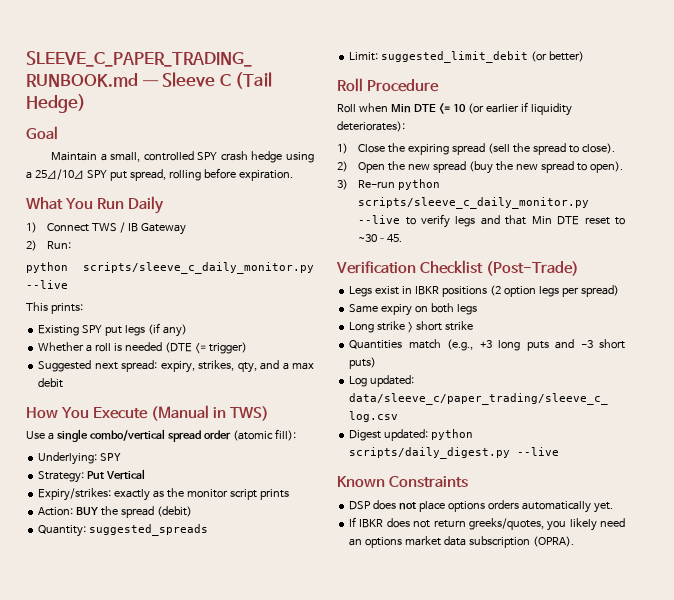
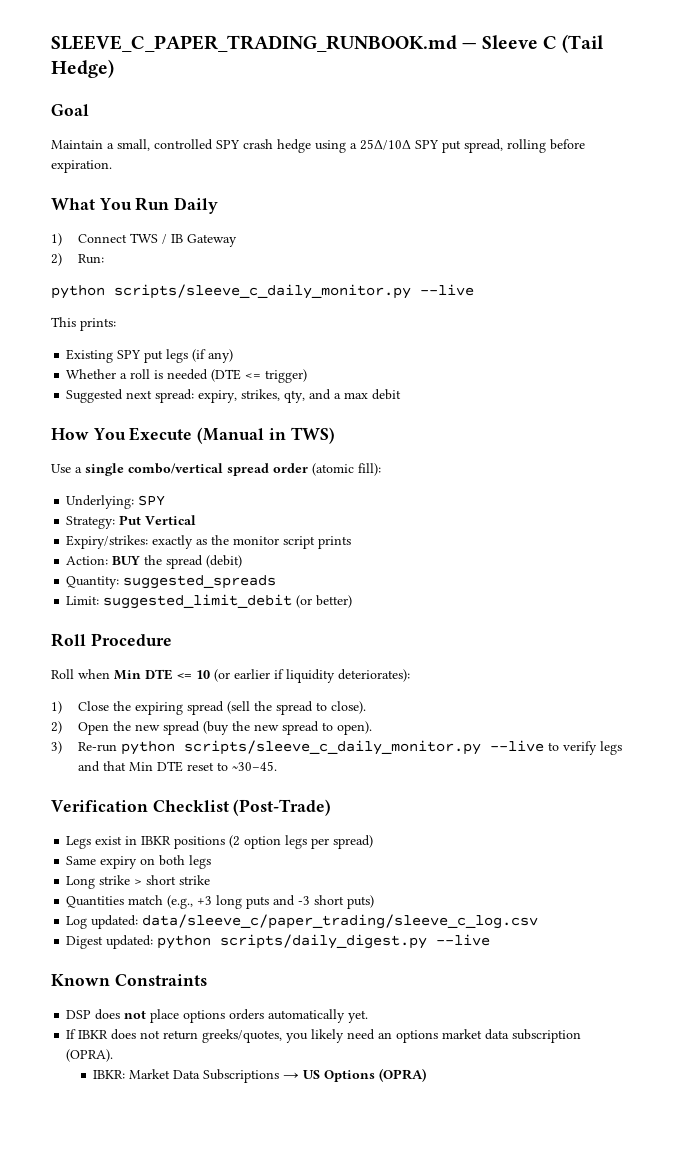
(574, 541) none -> [93,1068,427,1083] // IBKR: Market Data Subscriptions → US Options (OPRA)

